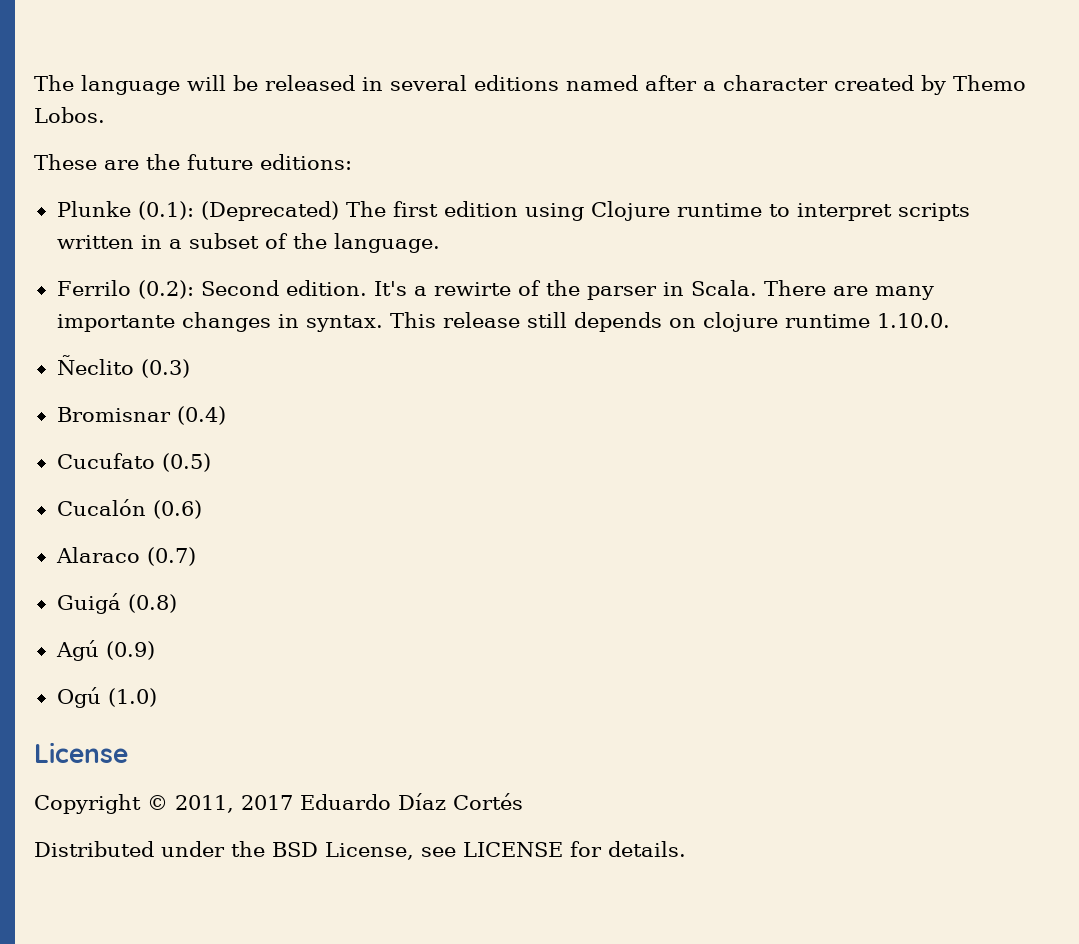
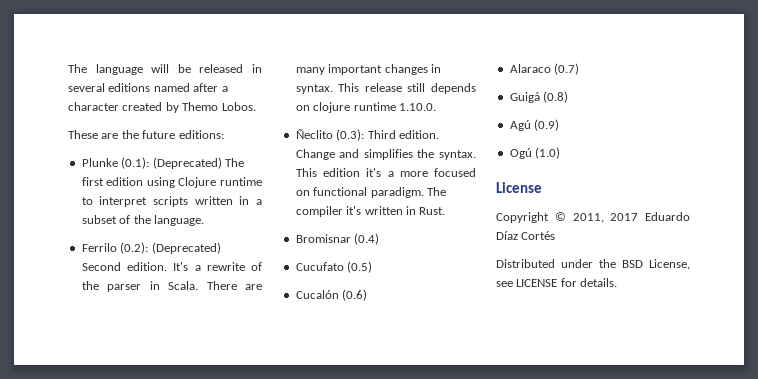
(194, 289) none -> [151,242,221,254] (Deprecated)
[433,282,511,296] rewirte -> [206,262,245,271] rewrite
[56,314,175,332] importante -> [328,64,383,75] important
[140,359,190,378] (0.3) -> [336,129,439,141] [295,149,476,160] [295,168,476,177] [295,187,446,198] [295,206,446,217] (0.3): Third edition. Change and simplifies the syntax. This edition it's a more focused on functional paradigm. The compiler it's written in Rust.

